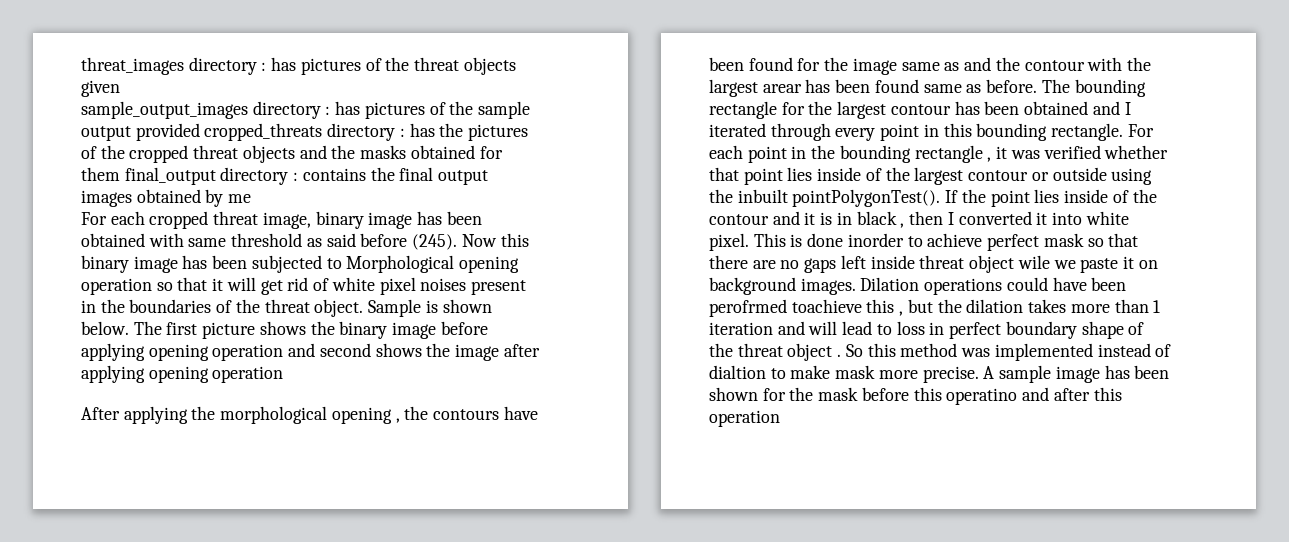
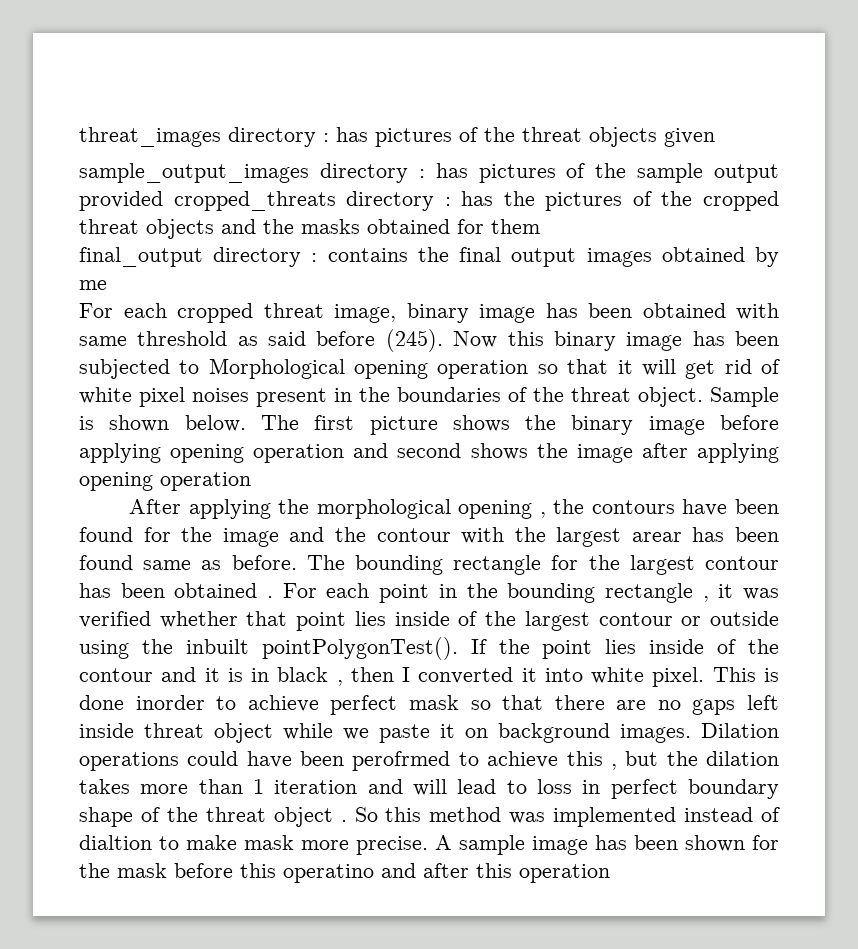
(120, 174) none -> (540, 226) //
[901,62,960,71] same as -> (279, 537) none
[1092,101,1131,115] [709,123,1124,141] and I iterated through every point in this bounding rectangle. -> [267,596,274,598] .
[1017,255,1050,269] wile -> [283,723,333,740] while
[791,299,862,313] toachieve -> [458,751,559,768] to achieve

